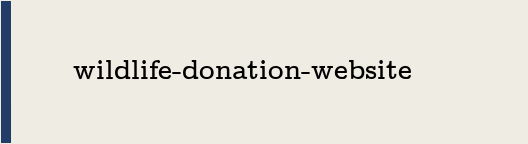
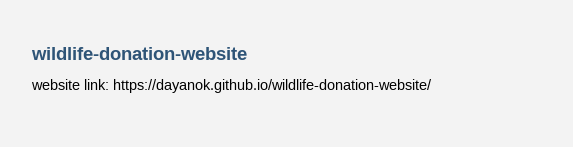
(413, 69) none -> [31,79,432,93] // website link: https://dayanok.github.io/wildlife-donation-website/

